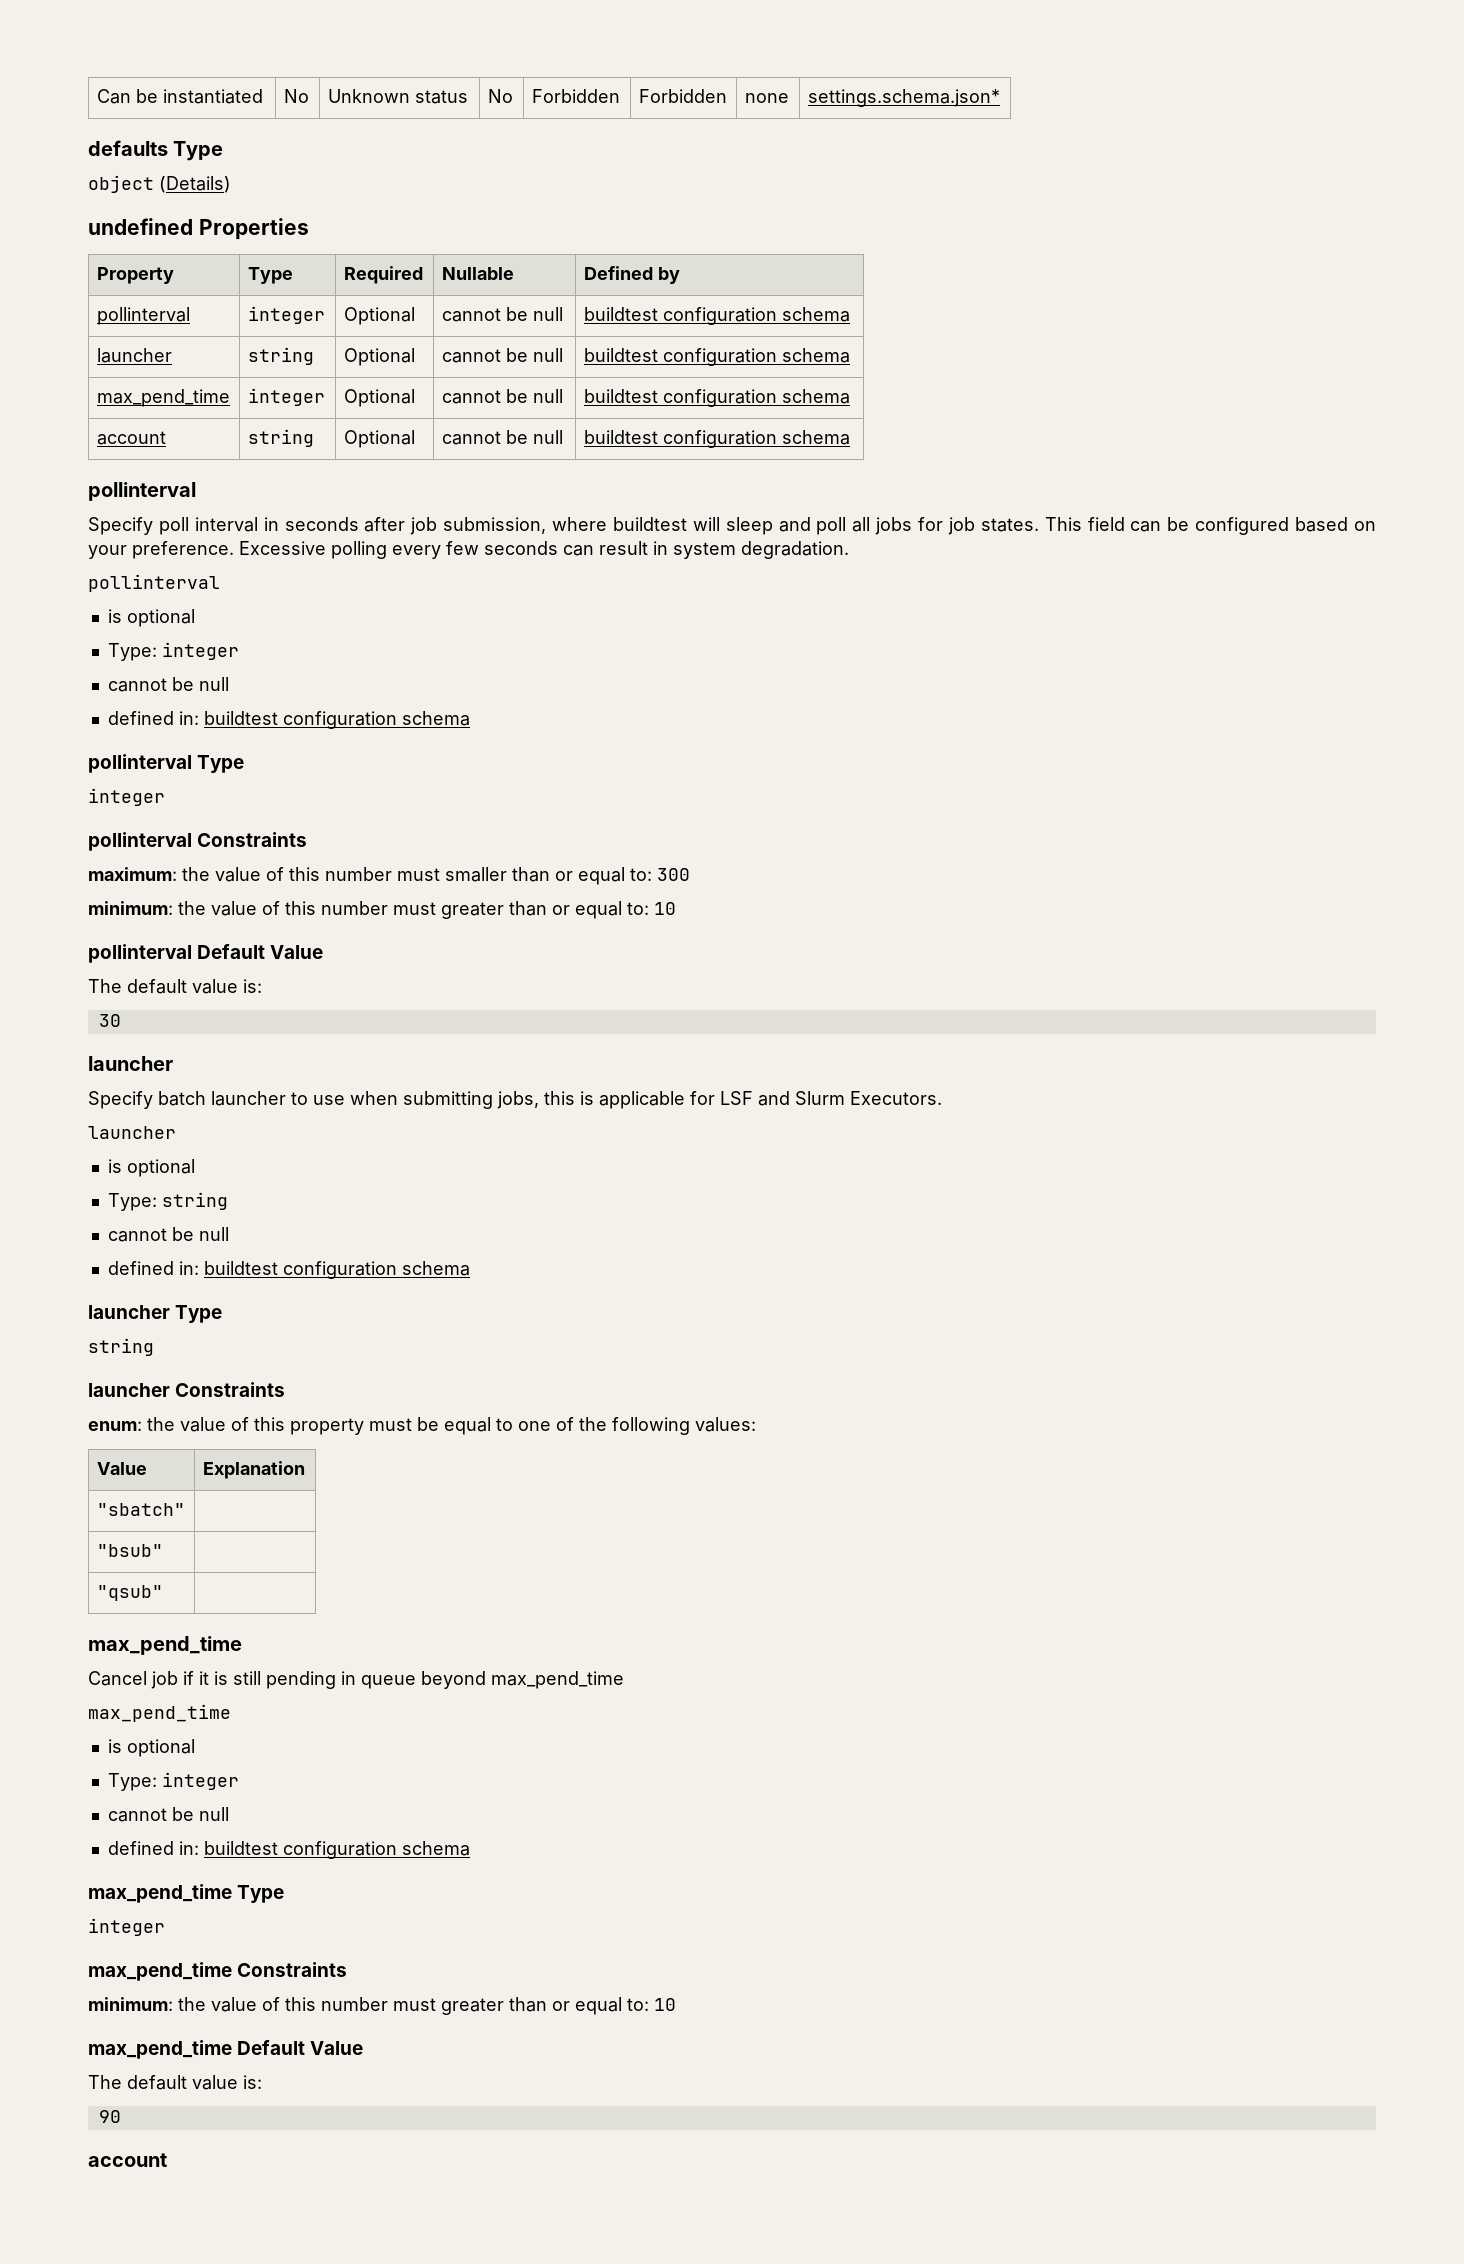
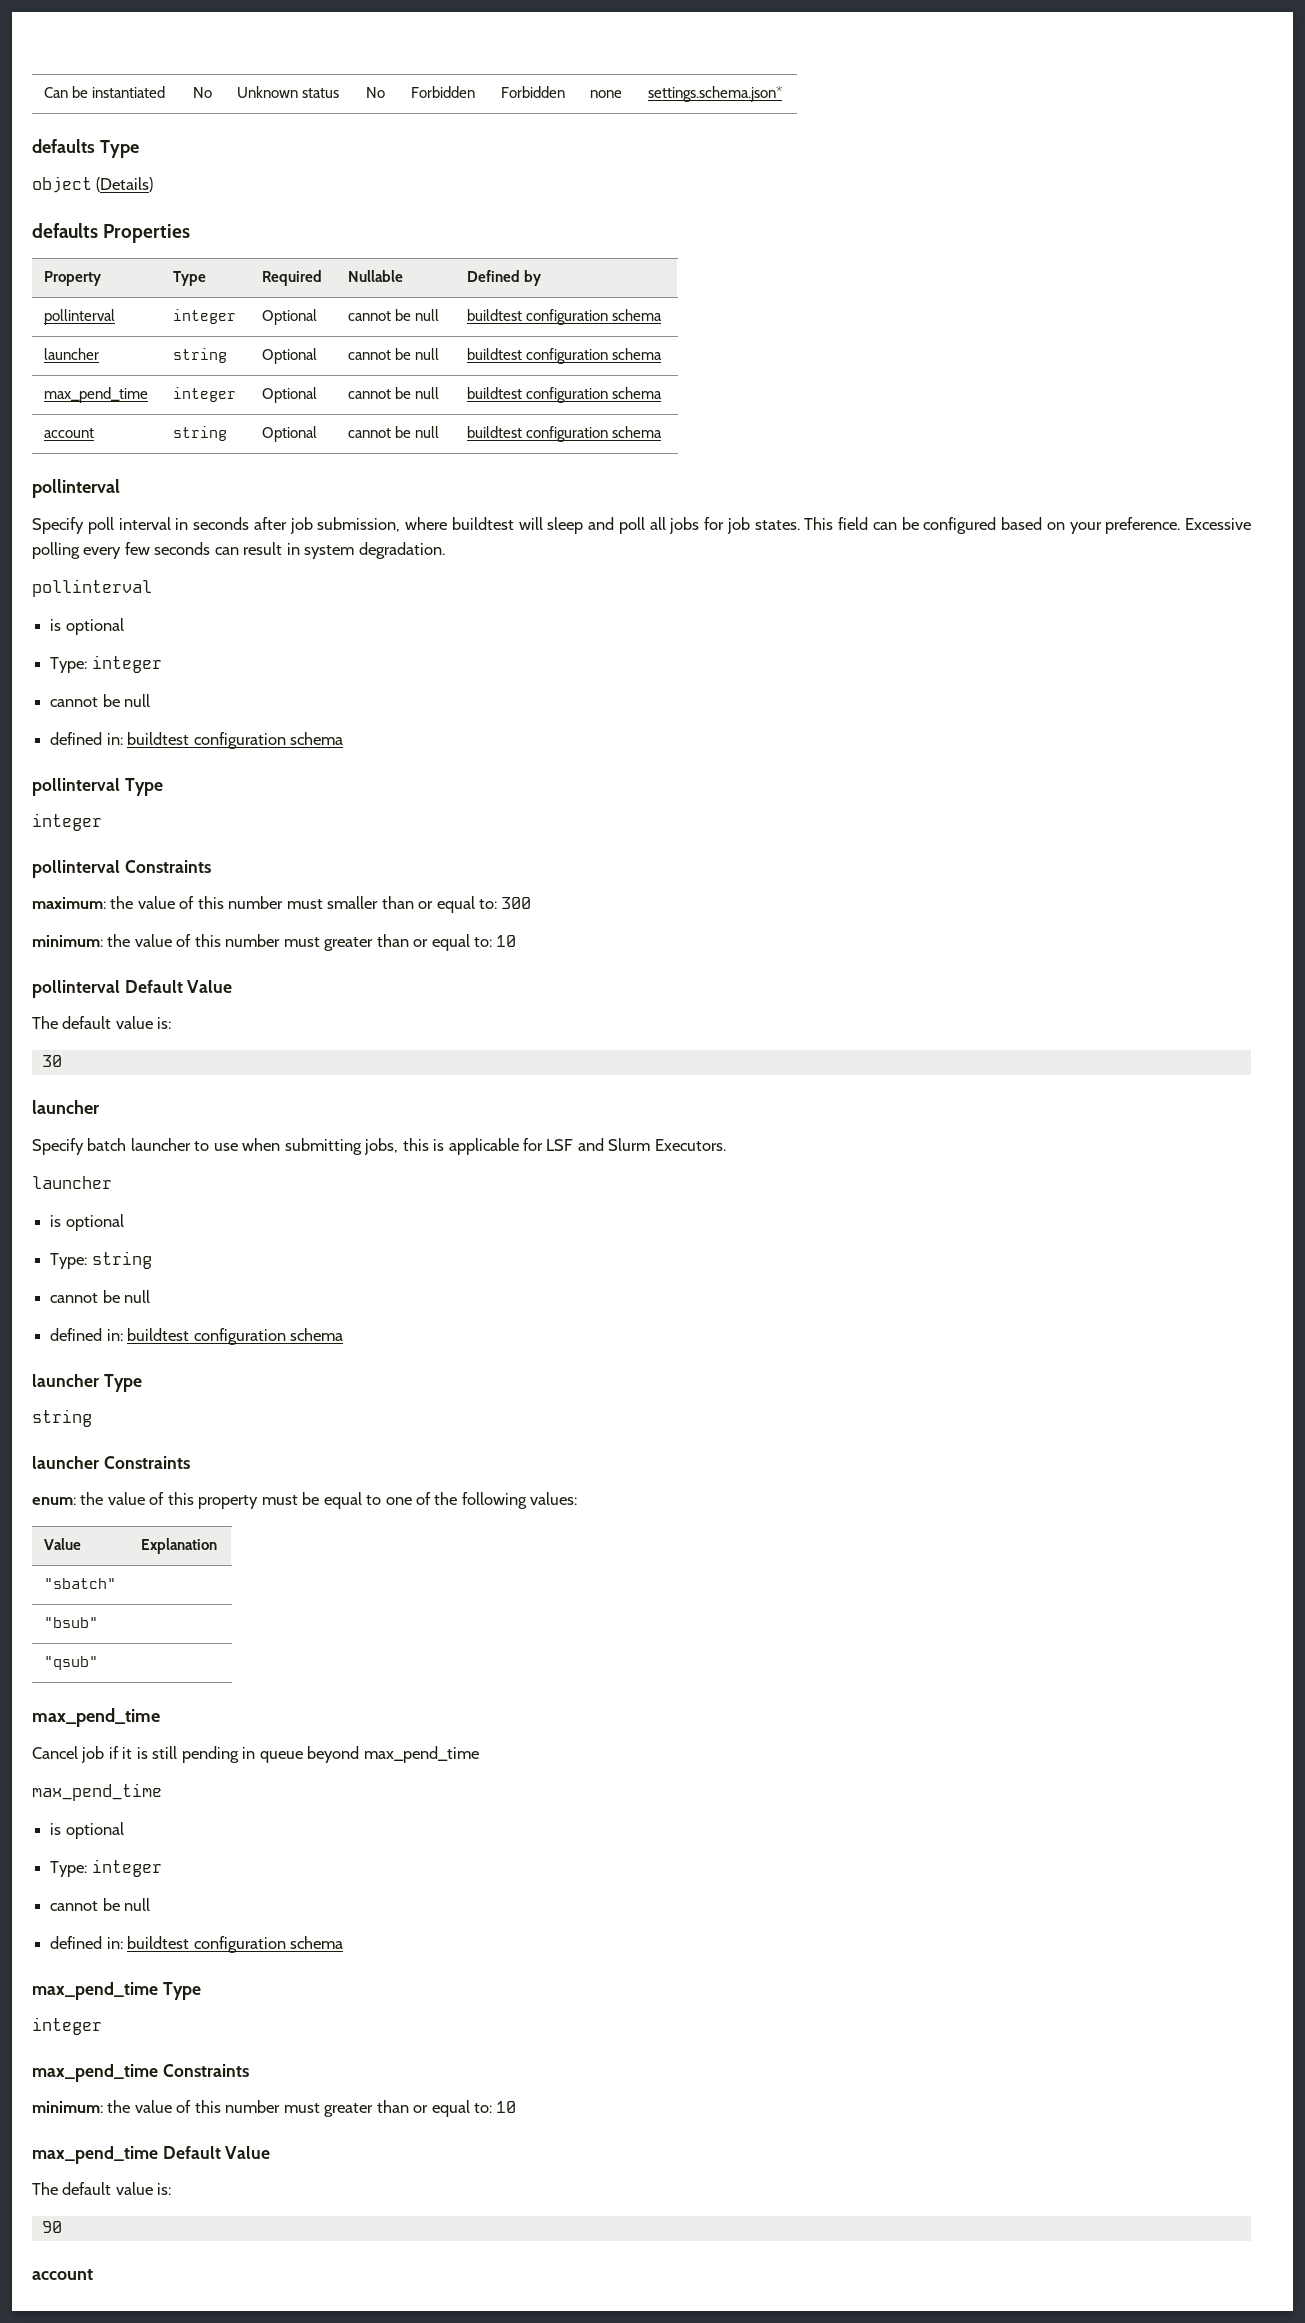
[88,218,193,235] undefined -> [32,223,98,238] defaults

